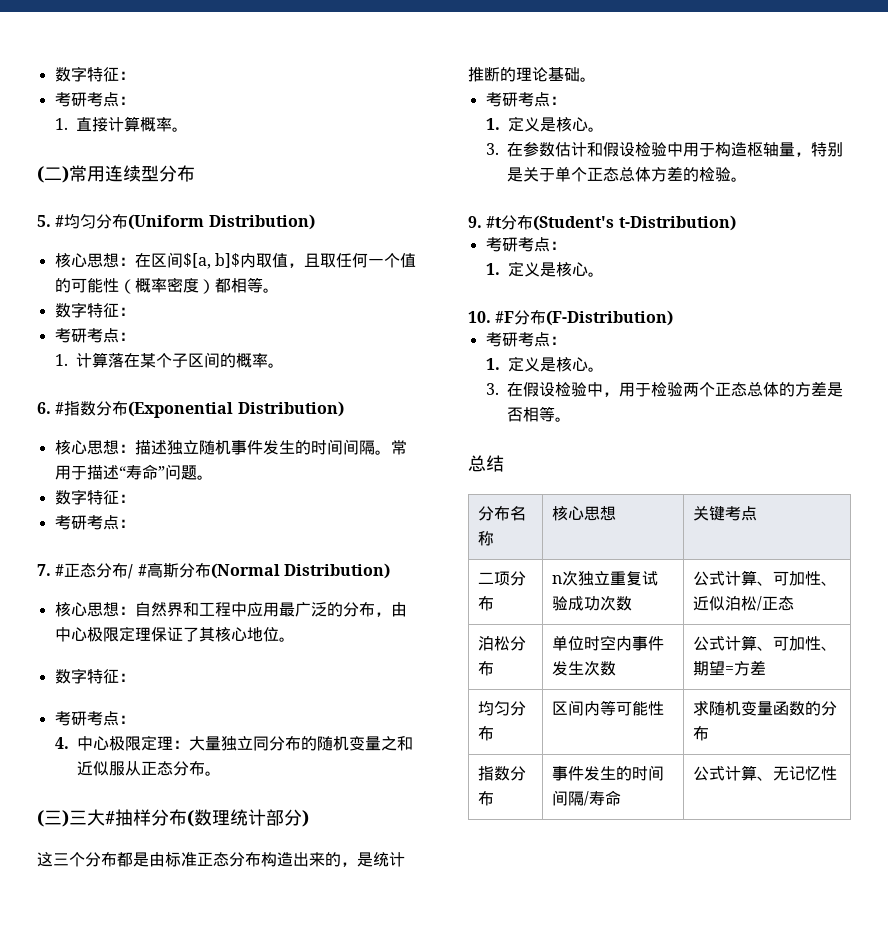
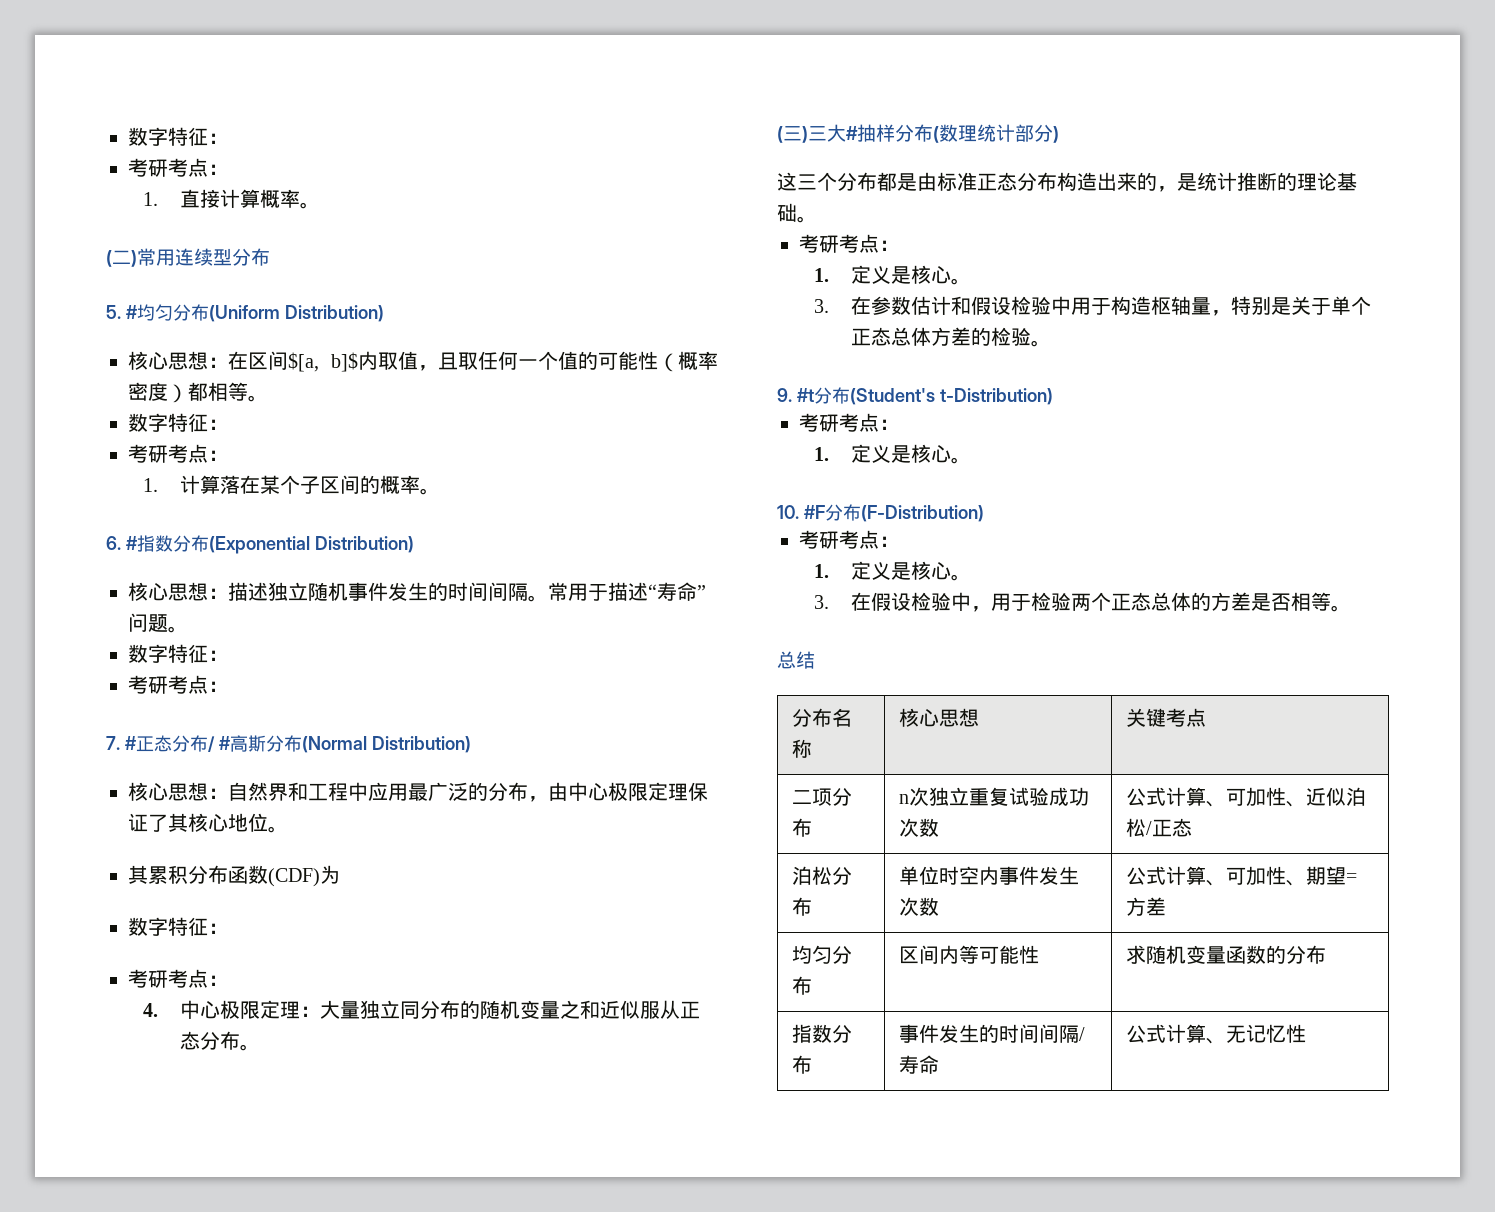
(295, 639) none -> [128,865,340,887] // 其累积分布函数(CDF)为

